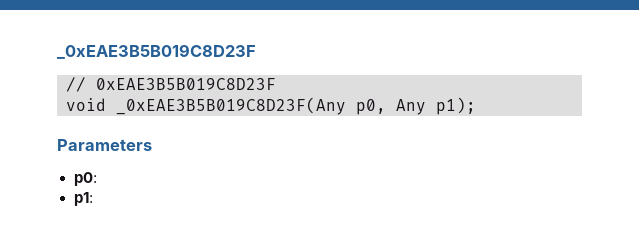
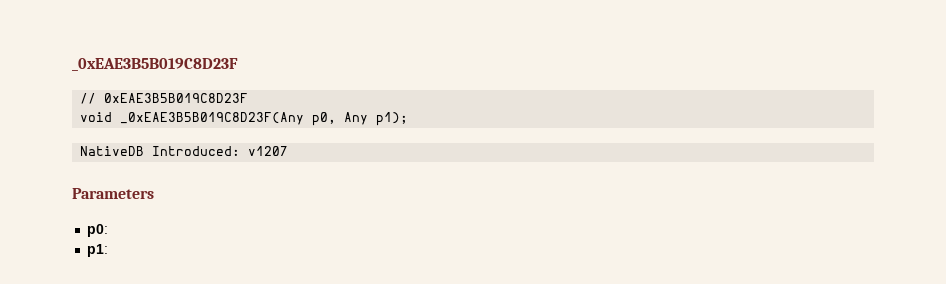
(476, 106) none -> [80,146,289,156] // NativeDB Introduced: v1207

